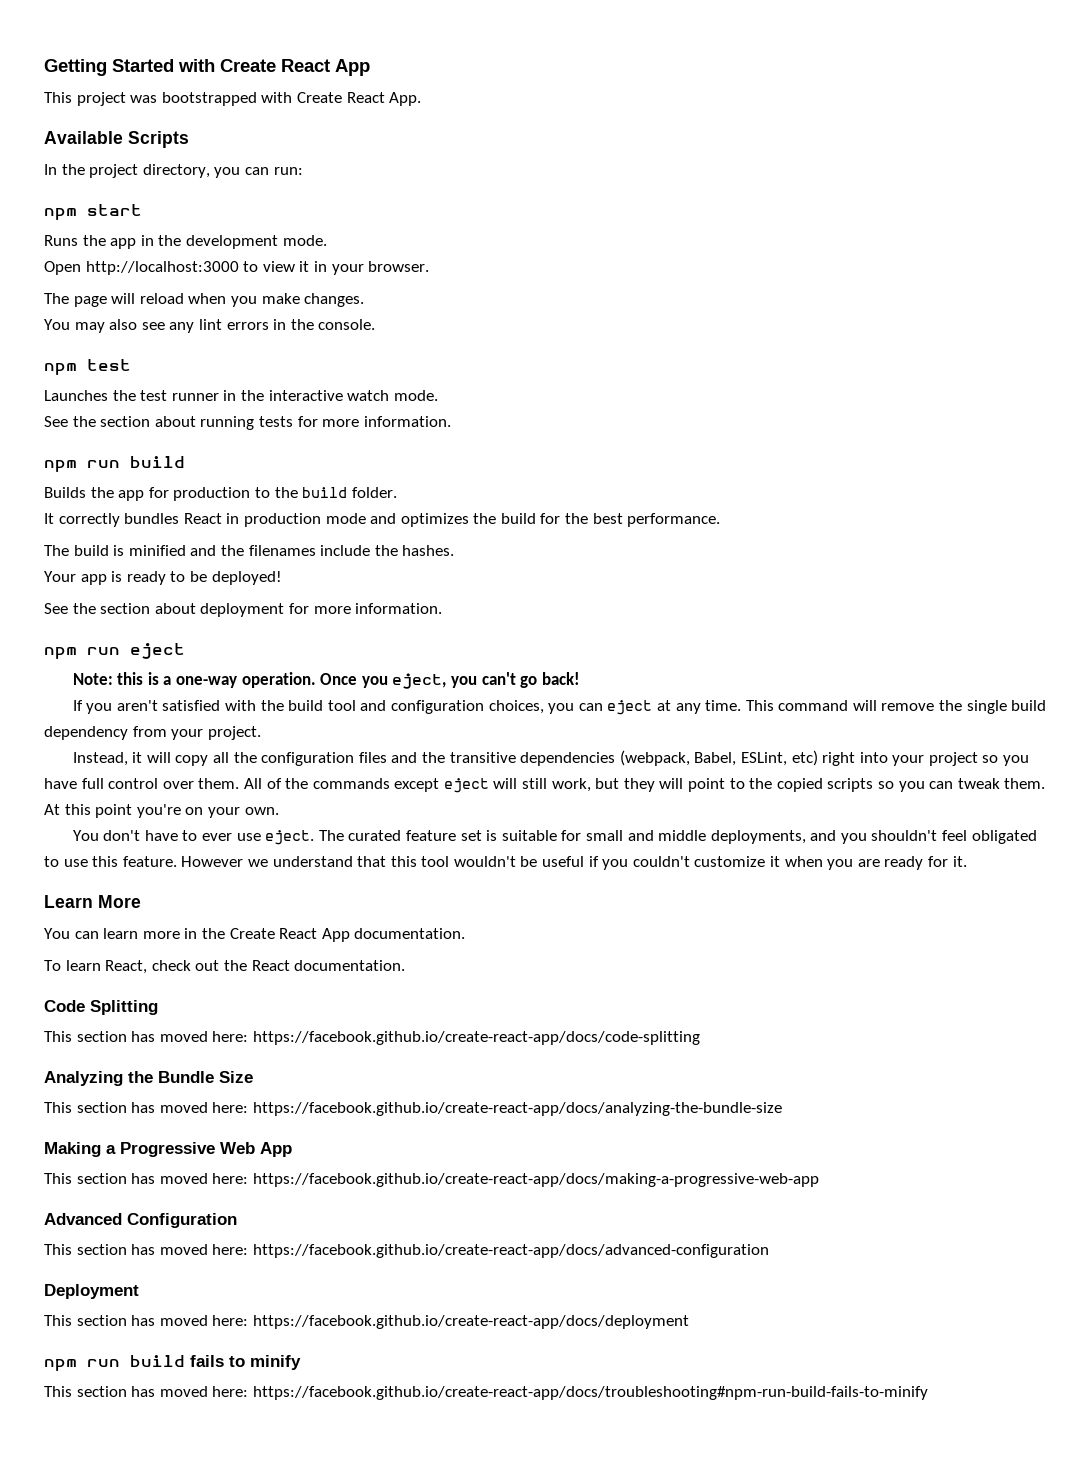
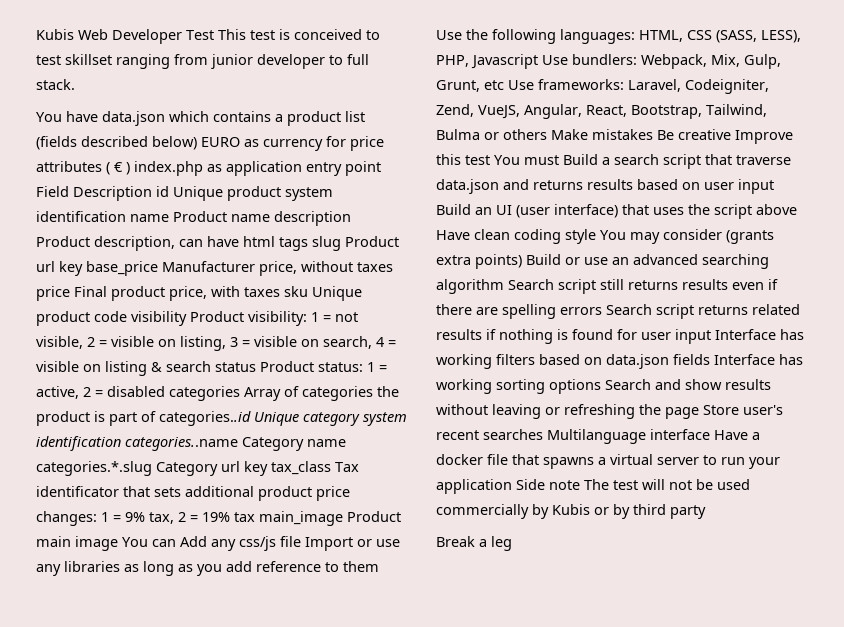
[44,59,370,76] [44,92,422,106] [44,131,189,148] [44,164,303,178] [44,204,142,220] [44,235,327,249] [44,261,430,275] [44,293,365,307] [44,319,376,333] [44,359,131,375] [44,390,438,401] [44,416,451,430] [44,456,185,472] [44,487,397,501] [44,513,721,527] [44,545,455,556] [44,571,282,585] [44,603,443,617] [44,643,185,659] [72,672,580,689] [72,700,1047,715] [44,726,261,740] [72,750,1030,766] [44,778,1046,793] [44,804,279,818] [72,830,1037,845] [44,856,967,870] [44,895,141,908] [44,928,466,942] [44,960,406,974] [44,1000,158,1015] [44,1031,700,1045] [44,1071,253,1086] [44,1102,782,1116] [44,1142,292,1157] [44,1173,819,1187] [44,1213,237,1228] [44,1244,769,1258] [44,1284,139,1299] [44,1315,689,1329] [44,1355,301,1371] [44,1386,928,1400] Getting Started with Create React App // This project was bootstrapped with Create React App. // Available Scripts // In the project directory, you can run: // npm start // Runs the app in the development mode. // Open http://localhost:3000 to view it in your browser. // The page will reload when you make changes. // You may also see any lint errors in the console. // npm test // Launches the test runner in the interactive watch mode. // See the section about running tests for more information. // npm run build // Builds the app for production to the build folder. // It correctly bundles React in production mode and optimizes the build for the best performance. // The build is minified and the filenames include the hashes. // Your app is ready to be deployed! // See the section about deployment for more information. // npm run eject // Note: this is a one-way operation. Once you eject, you can't go back! // If you aren't satisfied with the build tool and configuration choices, you can eject at any time. This command will remove the single build dependency from your project. // Instead, it will copy all the configuration files and the transitive dependencies (webpack, Babel, ESLint, etc) right into your project so you have full control over them. All of the commands except eject will still work, but they will point to the copied scripts so you can tweak them. At this point you're on your own. // You don't have to ever use eject. The curated feature set is suitable for small and middle deployments, and you shouldn't feel obligated to use this feature. However we understand that this tool wouldn't be useful if you couldn't customize it when you are ready for it. // Learn More // You can learn more in the Create React App documentation. // To learn React, check out the React documentation. // Code Splitting // This section has moved here: https://facebook.github.io/create-react-app/docs/code-splitting // Analyzing the Bundle Size // This section has moved here: https://facebook.github.io/create-react-app/docs/analyzing-the-bundle-size // Making a Progressive Web App // This section has moved here: https://facebook.github.io/create-react-app/docs/making-a-progressive-web-app // Advanced Configuration // This section has moved here: https://facebook.github.io/create-react-app/docs/advanced-configuration // Deployment // This section has moved here: https://facebook.github.io/create-react-app/docs/deployment // npm run build fails to minify // This section has moved here: https://facebook.github.io/create-react-app/docs/troubleshooting#npm-run-build-fails-to-minify -> [36,29,380,44] [36,54,369,69] [36,79,75,90] [36,111,365,126] [36,136,384,151] [36,161,381,176] [36,186,333,201] [36,211,351,226] [36,236,399,251] [36,261,393,276] [36,286,362,301] [36,311,358,326] [36,336,396,351] [36,361,387,376] [36,386,399,401] [36,411,407,426] [36,436,346,451] [36,461,359,476] [36,486,350,501] [36,511,401,526] [36,536,400,551] [36,561,379,576] [436,29,801,44] [436,54,781,69] [436,79,769,94] [436,104,767,119] [436,129,793,144] [436,154,791,169] [436,179,774,194] [436,204,797,219] [436,229,774,244] [436,254,769,269] [436,279,778,294] [436,304,800,319] [436,329,804,344] [436,354,803,369] [436,379,771,394] [436,404,783,419] [436,429,760,444] [436,454,780,469] [436,479,750,494] [436,504,706,519] [436,536,512,551] Kubis Web Developer Test This test is conceived to test skillset ranging from junior developer to full stack. // You have data.json which contains a product list (fields described below) EURO as currency for price attributes ( € ) index.php as application entry point Field Description id Unique product system identification name Product name description Product description, can have html tags slug Product url key base_price Manufacturer price, without taxes price Final product price, with taxes sku Unique product code visibility Product visibility: 1 = not visible, 2 = visible on listing, 3 = visible on search, 4 = visible on listing & search status Product status: 1 = active, 2 = disabled categories Array of categories the product is part of categories..id Unique category system identification categories..name Category name categories.*.slug Category url key tax_class Tax identificator that sets additional product price changes: 1 = 9% tax, 2 = 19% tax main_image Product main image You can Add any css/js file Import or use any libraries as long as you add reference to them Use the following languages: HTML, CSS (SASS, LESS), PHP, Javascript Use bundlers: Webpack, Mix, Gulp, Grunt, etc Use frameworks: Laravel, Codeigniter, Zend, VueJS, Angular, React, Bootstrap, Tailwind, Bulma or others Make mistakes Be creative Improve this test You must Build a search script that traverse data.json and returns results based on user input Build an UI (user interface) that uses the script above Have clean coding style You may consider (grants extra points) Build or use an advanced searching algorithm Search script still returns results even if there are spelling errors Search script returns related results if nothing is found for user input Interface has working filters based on data.json fields Interface has working sorting options Search and show results without leaving or refreshing the page Store user's recent searches Multilanguage interface Have a docker file that spawns a virtual server to run your application Side note The test will not be used commercially by Kubis or by third party // Break a leg

